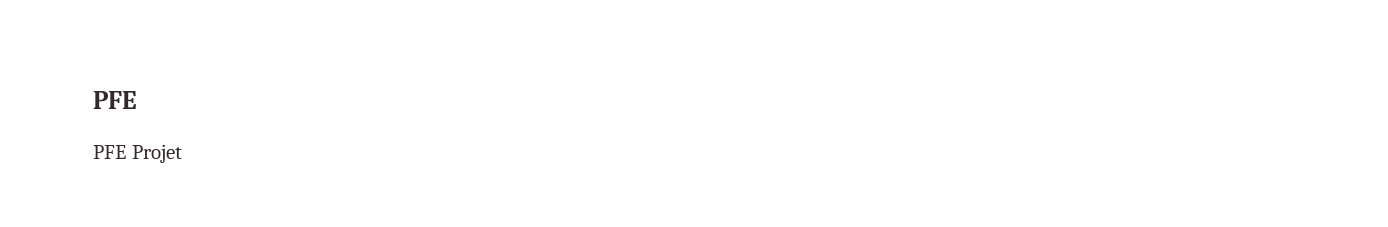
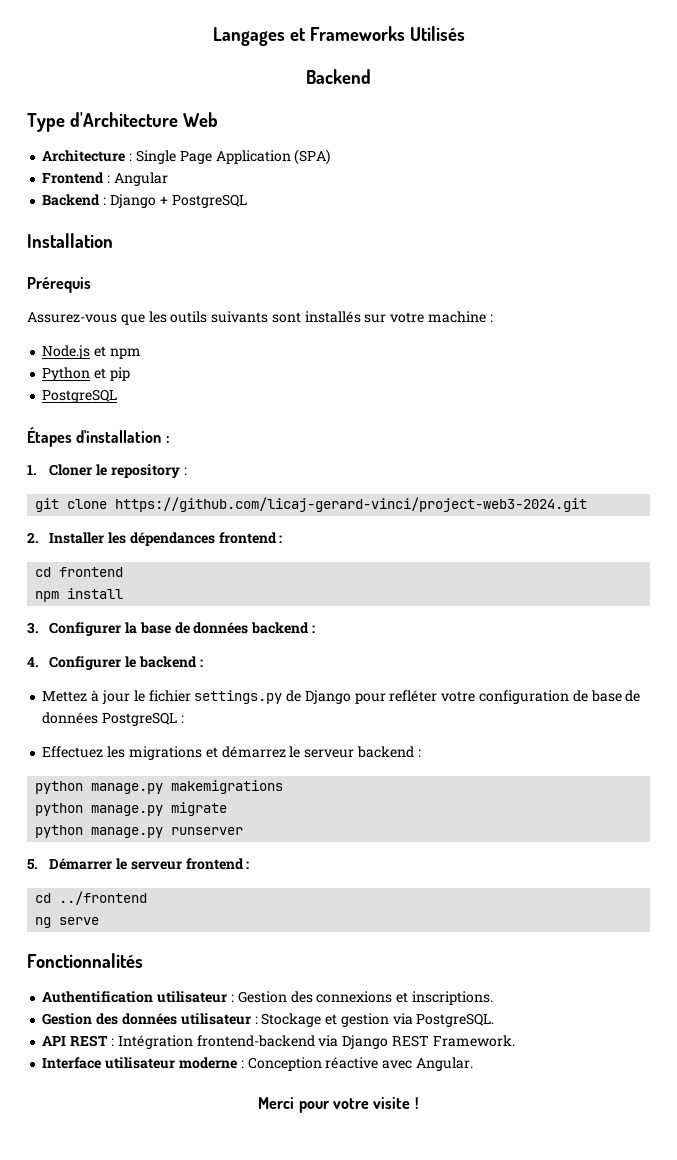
[93,91,137,109] [93,144,182,163] PFE // PFE Projet -> [212,26,465,46] [306,69,371,84] [27,112,218,132] [42,149,331,165] [42,172,168,186] [42,194,247,208] [27,233,113,248] [27,277,91,293] [27,311,493,325] [42,345,141,359] [42,367,130,381] [42,389,118,403] [27,427,170,447] [27,464,187,478] [35,497,588,512] [27,532,283,546] [35,567,124,577] [35,588,124,602] [27,622,315,636] [27,656,203,670] [42,690,641,704] [42,712,184,726] [42,746,421,760] [35,780,284,794] [35,802,228,816] [35,825,244,838] [27,858,250,870] [35,891,148,905] [35,917,100,928] [27,953,143,968] [42,991,493,1005] [42,1013,495,1027] [42,1035,515,1049] [42,1057,473,1071] [258,1097,419,1113] Langages et Frameworks Utilisés // Backend // Type d'Architecture Web // Architecture : Single Page Application (SPA) // Frontend : Angular // Backend : Django + PostgreSQL // Installation // Prérequis // Assurez-vous que les outils suivants sont installés sur votre machine : // Node.js et npm // Python et pip // PostgreSQL // Étapes d'installation : // 1. Cloner le repository : // git clone https://github.com/licaj-gerard-vinci/project-web3-2024.git // 2. Installer les dépendances frontend : // cd frontend // npm install // 3. Configurer la base de données backend : // 4. Configurer le backend : // Mettez à jour le fichier settings.py de Django pour refléter votre configuration de base de données PostgreSQL : // Effectuez les migrations et démarrez le serveur backend : // python manage.py makemigrations // python manage.py migrate // python manage.py runserver // 5. Démarrer le serveur frontend : // cd ../frontend // ng serve // Fonctionnalités // Authentification utilisateur : Gestion des connexions et inscriptions. // Gestion des données utilisateur : Stockage et gestion via PostgreSQL. // API REST : Intégration frontend-backend via Django REST Framework. // Interface utilisateur moderne : Conception réactive avec Angular. // Merci pour votre visite !

